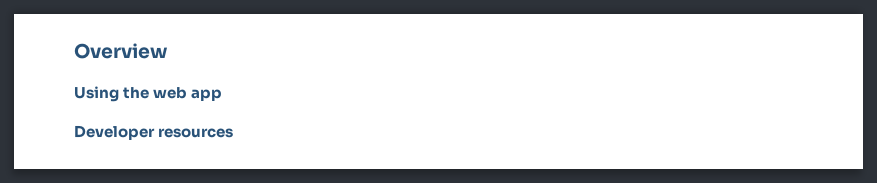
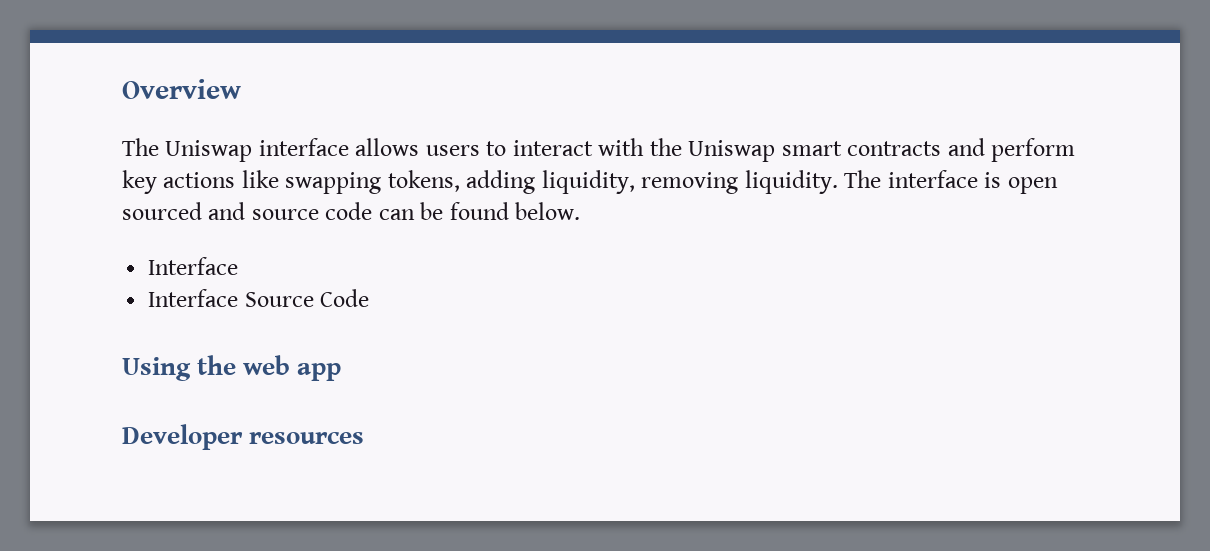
(168, 51) none -> [122,138,1076,162] [122,170,1058,194] [122,202,581,220] [148,257,239,275] [148,289,370,307] // The Uniswap interface allows users to interact with the Uniswap smart contracts and perform key actions like swapping tokens, adding liquidity, removing liquidity. The interface is open sourced and source code can be found below. // Interface // Interface Source Code

